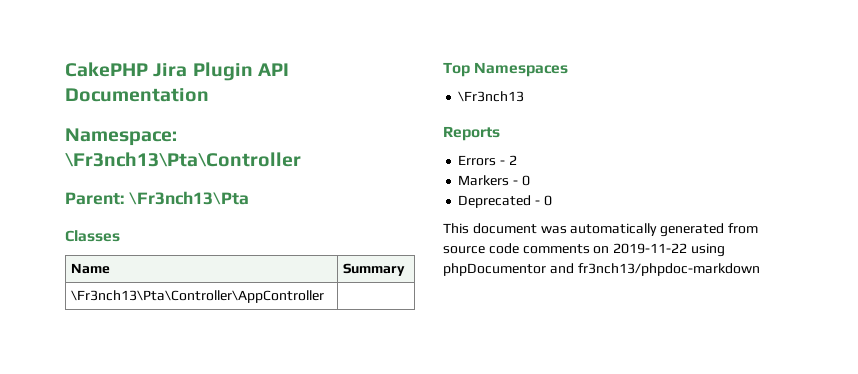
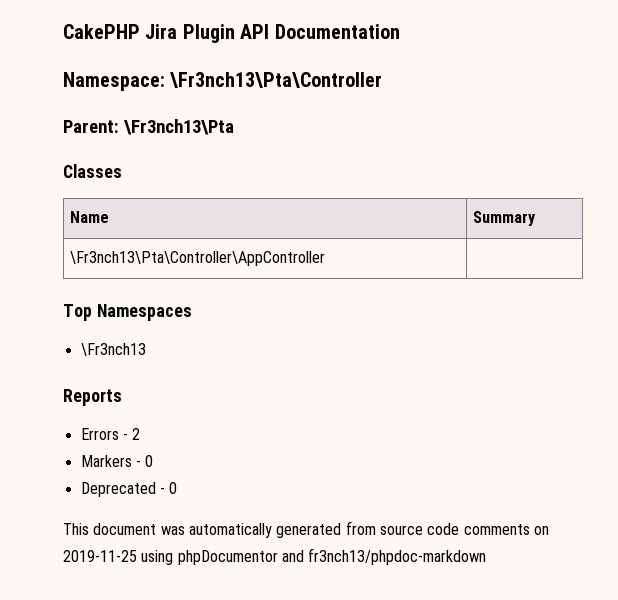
[613,243,688,254] 2019-11-22 -> [63,550,137,562] 2019-11-25

